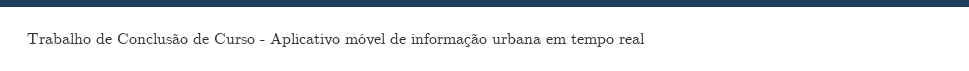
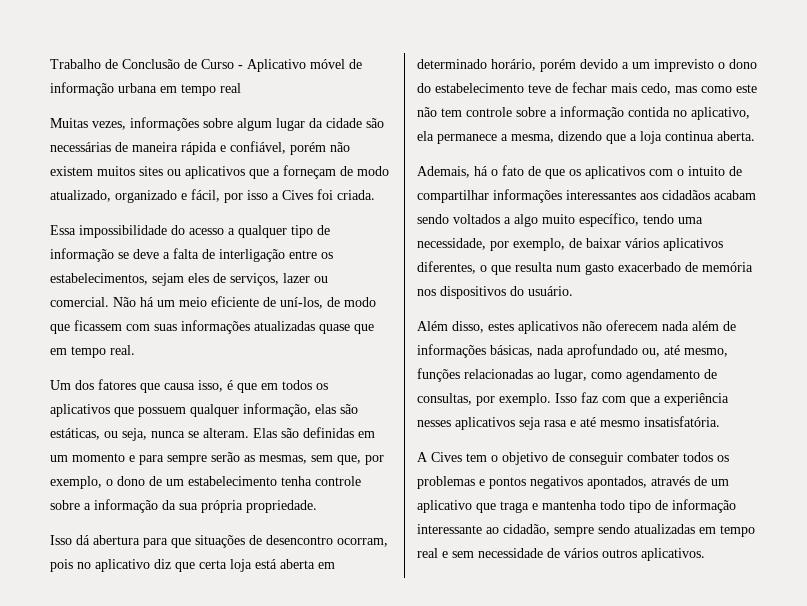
(645, 38) none -> [50,117,384,131] [50,141,350,155] [50,165,389,179] [50,189,375,203] [50,225,330,238] [50,248,333,262] [50,273,328,286] [50,296,376,309] [50,320,374,334] [50,345,135,358] [50,379,328,393] [50,403,358,417] [50,427,375,441] [50,452,384,465] [50,476,361,489] [50,499,317,513] [50,535,388,548] [50,559,335,572] [417,59,757,72] [417,82,757,95] [417,106,750,120] [417,131,755,144] [417,165,742,179] [417,189,756,203] [417,213,703,227] [417,238,723,251] [417,261,753,275] [417,286,573,299] [417,320,736,334] [417,344,728,358] [417,368,717,382] [417,392,729,406] [417,416,720,430] [417,452,729,465] [417,476,729,489] [417,499,736,513] [417,524,755,537] [417,548,705,561] // Muitas vezes, informações sobre algum lugar da cidade são necessárias de maneira rápida e confiável, porém não existem muitos sites ou aplicativos que a forneçam de modo atualizado, organizado e fácil, por isso a Cives foi criada. // Essa impossibilidade do acesso a qualquer tipo de informação se deve a falta de interligação entre os estabelecimentos, sejam eles de serviços, lazer ou comercial. Não há um meio eficiente de uní-los, de modo que ficassem com suas informações atualizadas quase que em tempo real. // Um dos fatores que causa isso, é que em todos os aplicativos que possuem qualquer informação, elas são estáticas, ou seja, nunca se alteram. Elas são definidas em um momento e para sempre serão as mesmas, sem que, por exemplo, o dono de um estabelecimento tenha controle sobre a informação da sua própria propriedade. // Isso dá abertura para que situações de desencontro ocorram, pois no aplicativo diz que certa loja está aberta em determinado horário, porém devido a um imprevisto o dono do estabelecimento teve de fechar mais cedo, mas como este não tem controle sobre a informação contida no aplicativo, ela permanece a mesma, dizendo que a loja continua aberta. // Ademais, há o fato de que os aplicativos com o intuito de compartilhar informações interessantes aos cidadãos acabam sendo voltados a algo muito específico, tendo uma necessidade, por exemplo, de baixar vários aplicativos diferentes, o que resulta num gasto exacerbado de memória nos dispositivos do usuário. // Além disso, estes aplicativos não oferecem nada além de informações básicas, nada aprofundado ou, até mesmo, funções relacionadas ao lugar, como agendamento de consultas, por exemplo. Isso faz com que a experiência nesses aplicativos seja rasa e até mesmo insatisfatória. // A Cives tem o objetivo de conseguir combater todos os problemas e pontos negativos apontados, através de um aplicativo que traga e mantenha todo tipo de informação interessante ao cidadão, sempre sendo atualizadas em tempo real e sem necessidade de vários outros aplicativos.

